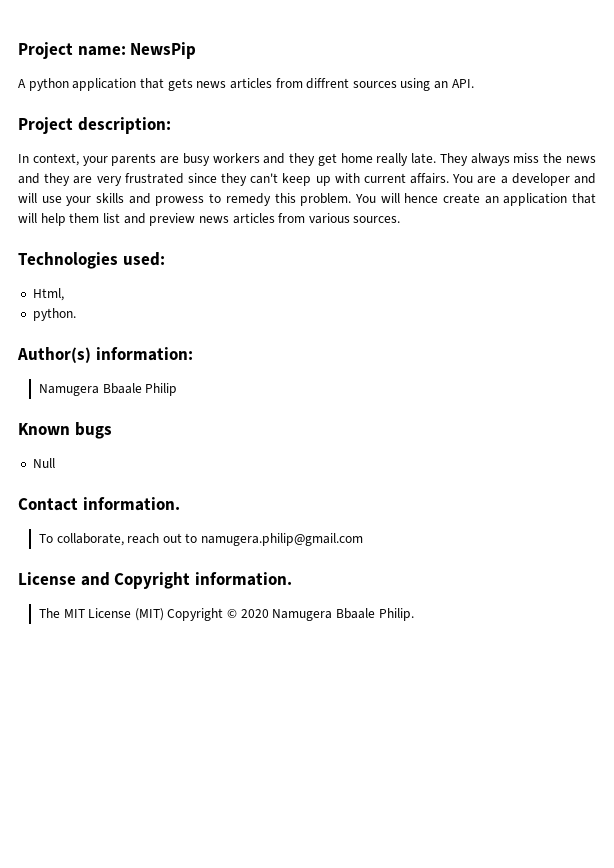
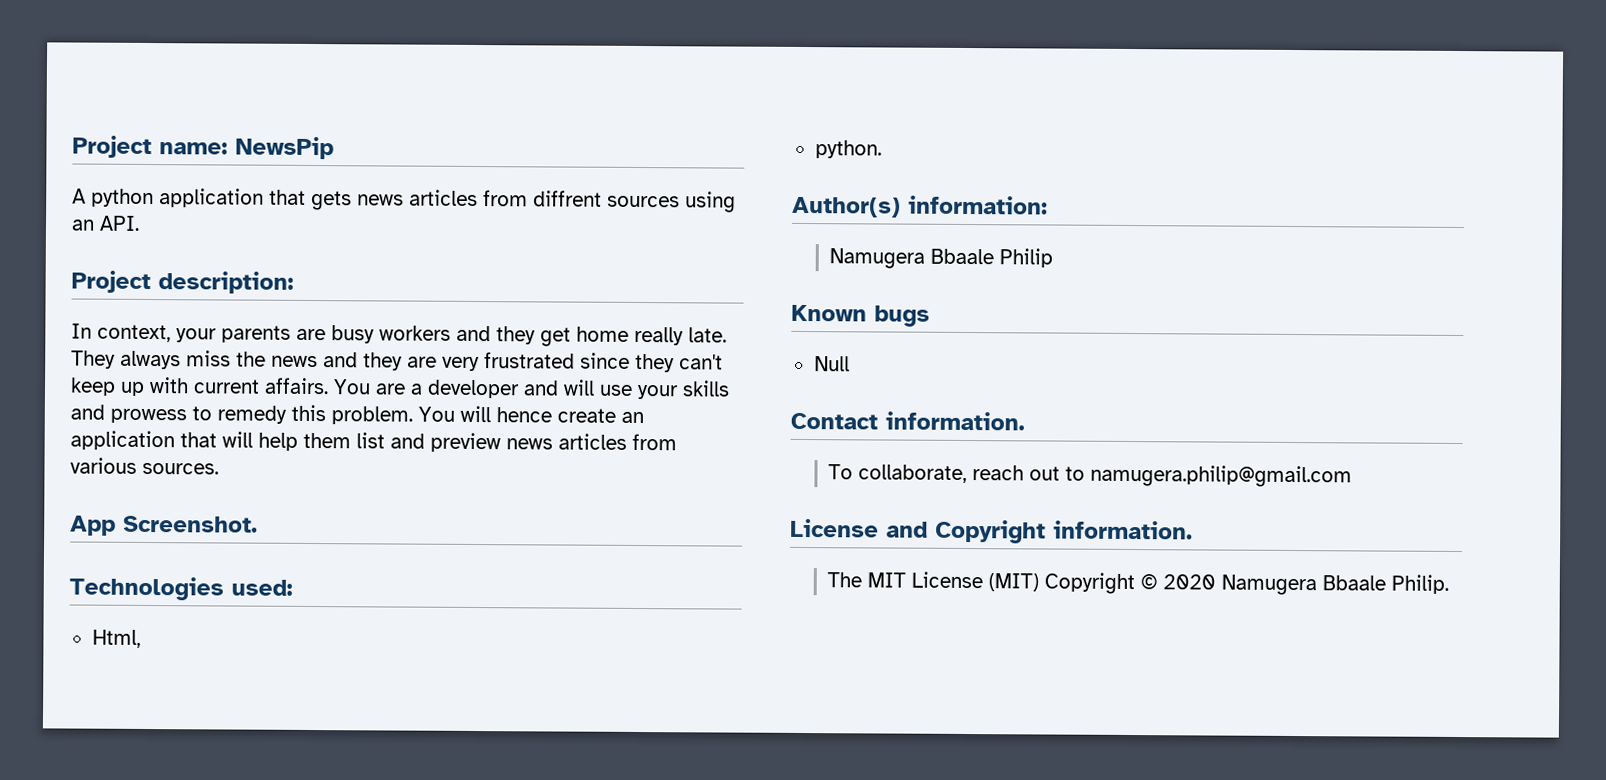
(401, 219) none -> [70,515,258,536] // App Screenshot.

